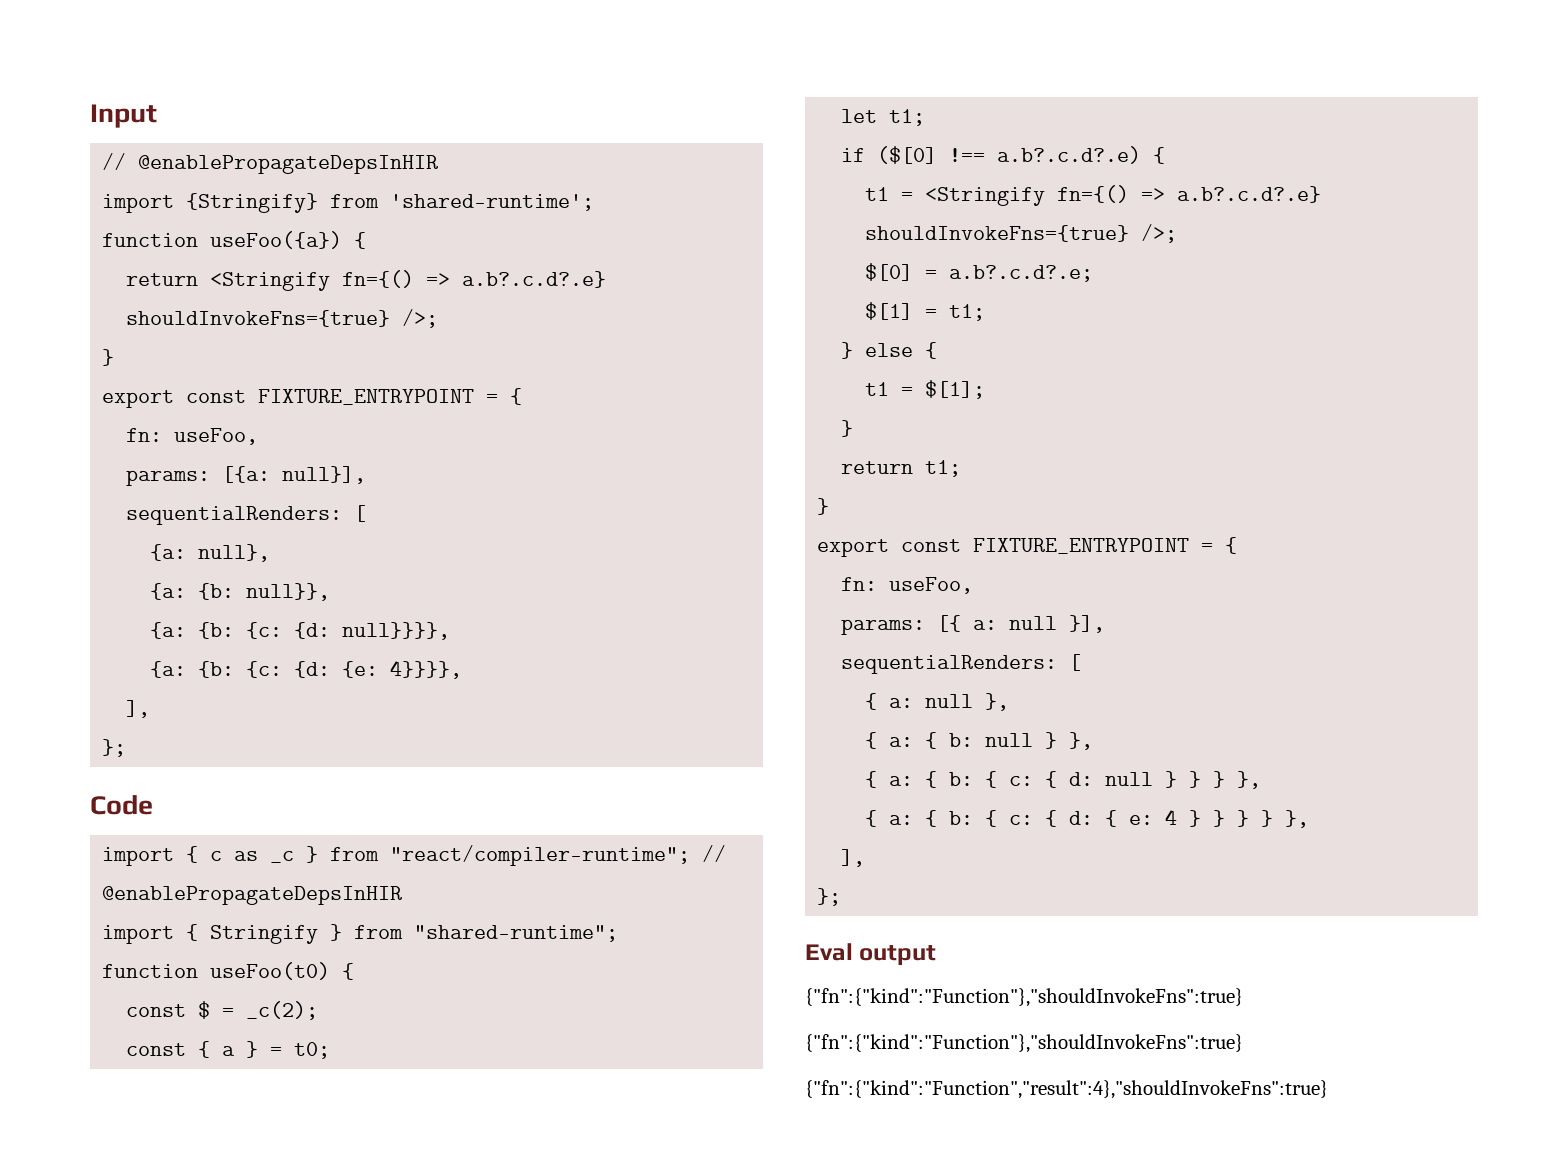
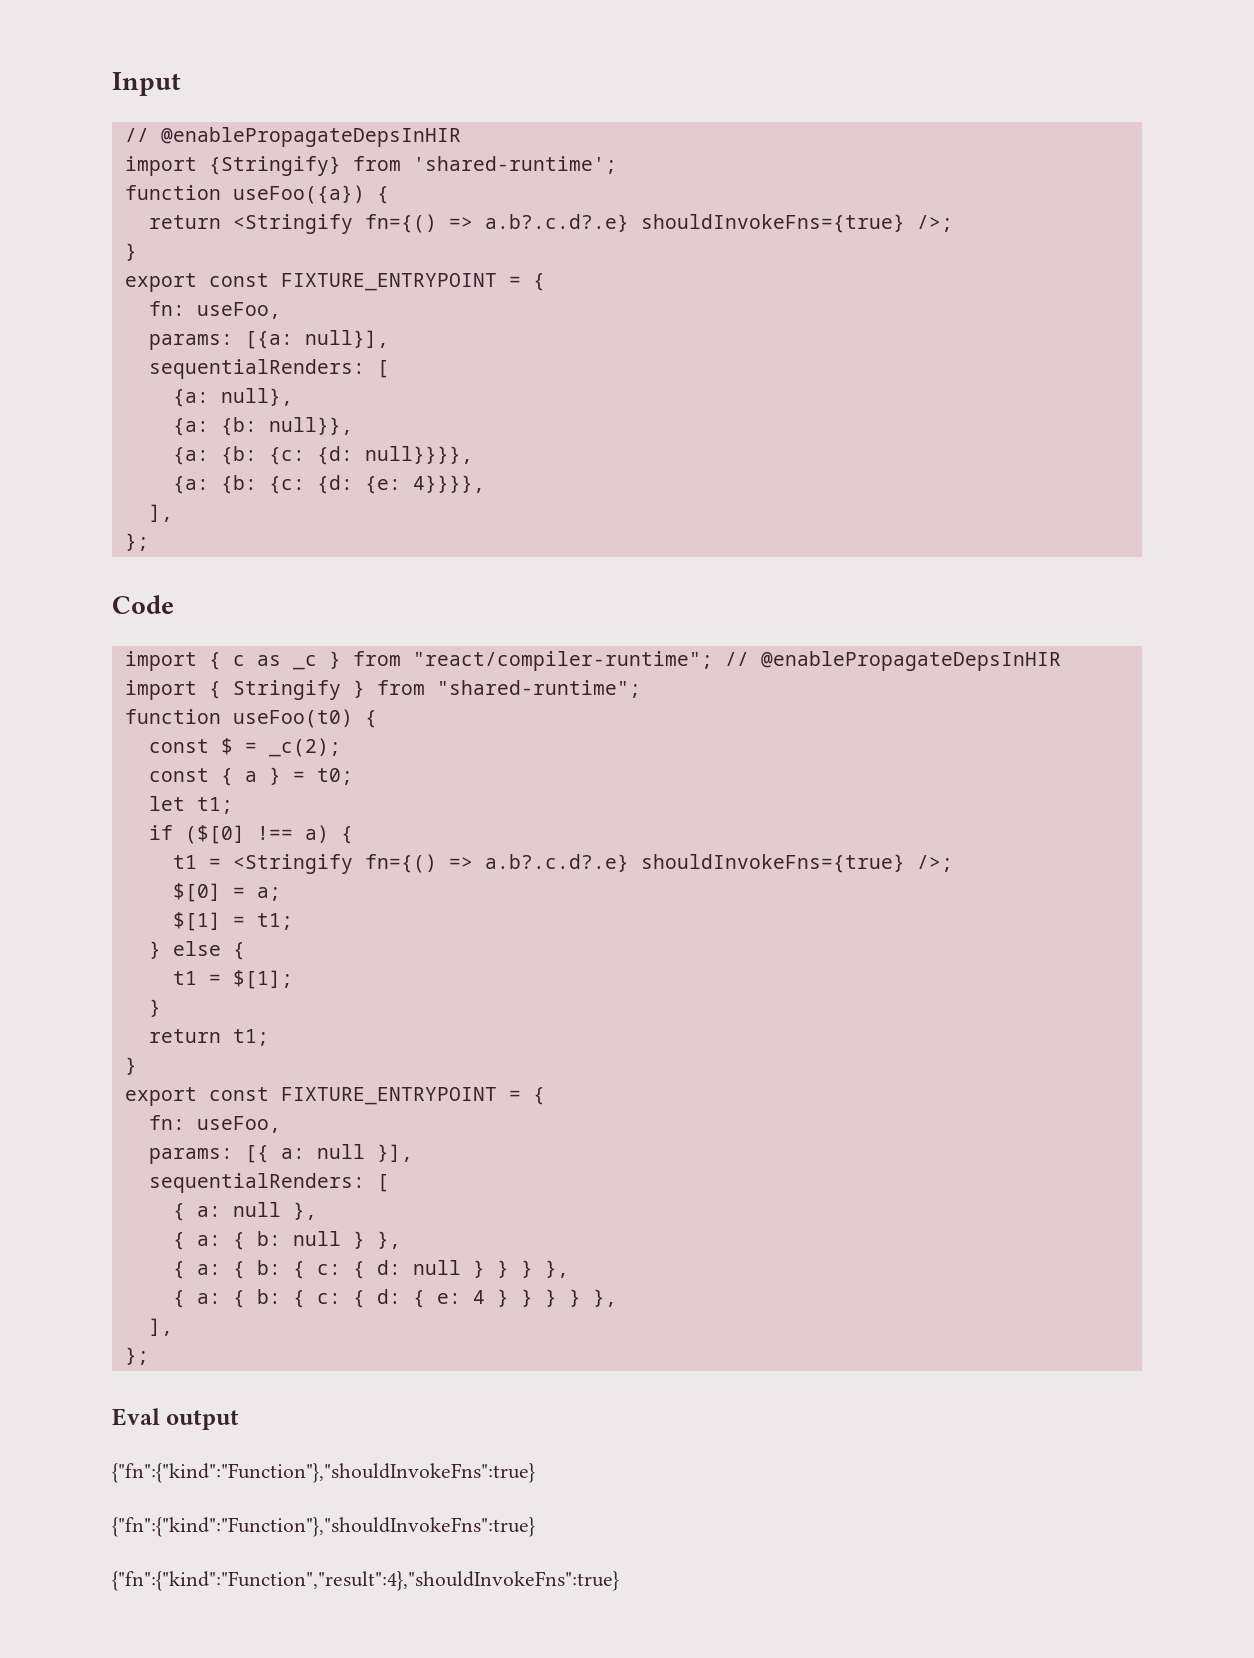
[997,146,1142,164] a.b?.c.d?.e) -> [304,825,329,843] a)
[949,265,1094,282] a.b?.c.d?.e; -> [256,887,281,901] a;

